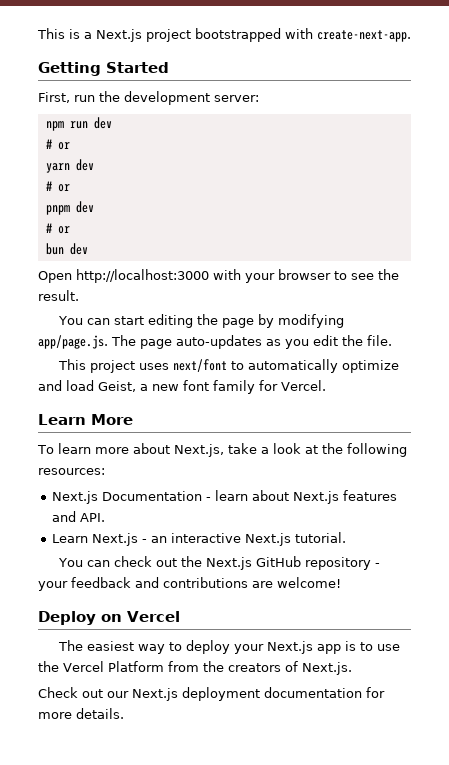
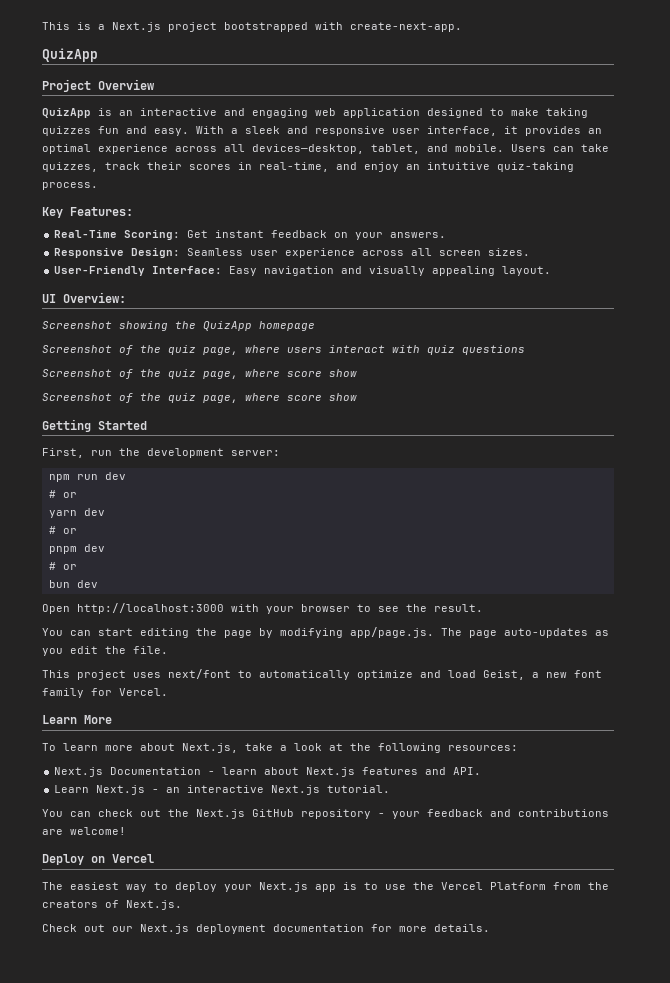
(411, 36) none -> [42,48,98,62] [42,79,155,92] [42,108,588,118] [42,126,602,136] [42,144,609,154] [42,162,574,172] [42,182,98,190] [42,207,133,218] [54,230,447,240] [54,248,531,258] [54,266,552,276] [42,292,126,303] [42,321,315,331] [42,345,525,355] [42,369,357,379] [42,393,357,403] // QuizApp // Project Overview // QuizApp is an interactive and engaging web application designed to make taking quizzes fun and easy. With a sleek and responsive user interface, it provides an optimal experience across all devices—desktop, tablet, and mobile. Users can take quizzes, track their scores in real-time, and enjoy an intuitive quiz-taking process. // Key Features: // Real-Time Scoring: Get instant feedback on your answers. // Responsive Design: Seamless user experience across all screen sizes. // User-Friendly Interface: Easy navigation and visually appealing layout. // UI Overview: // Screenshot showing the QuizApp homepage // Screenshot of the quiz page, where users interact with quiz questions // Screenshot of the quiz page, where score show // Screenshot of the quiz page, where score show

